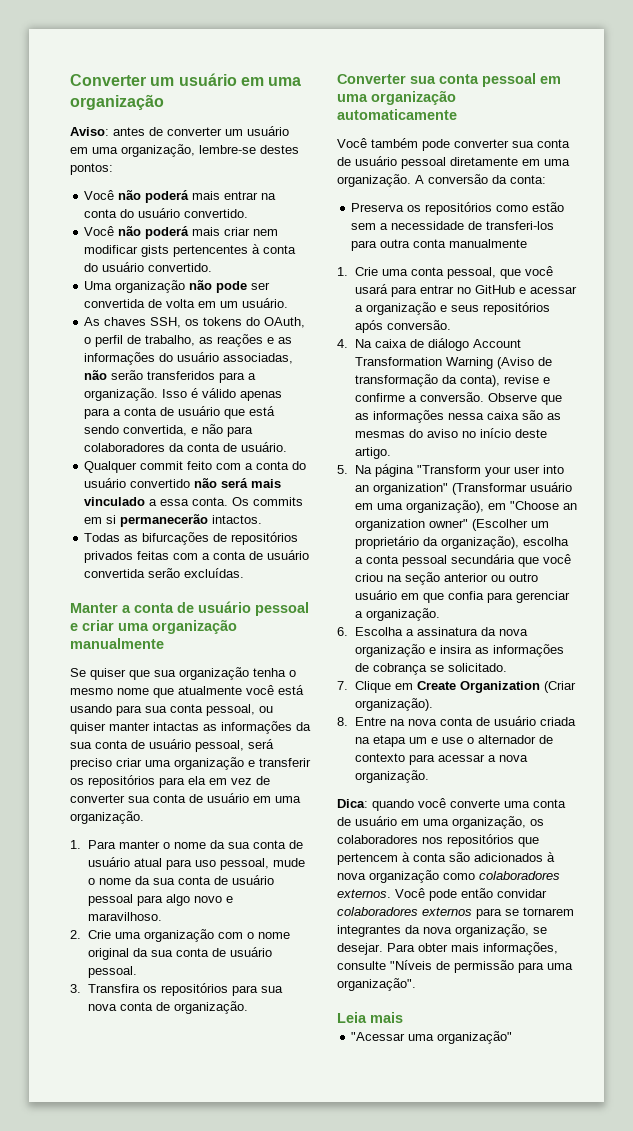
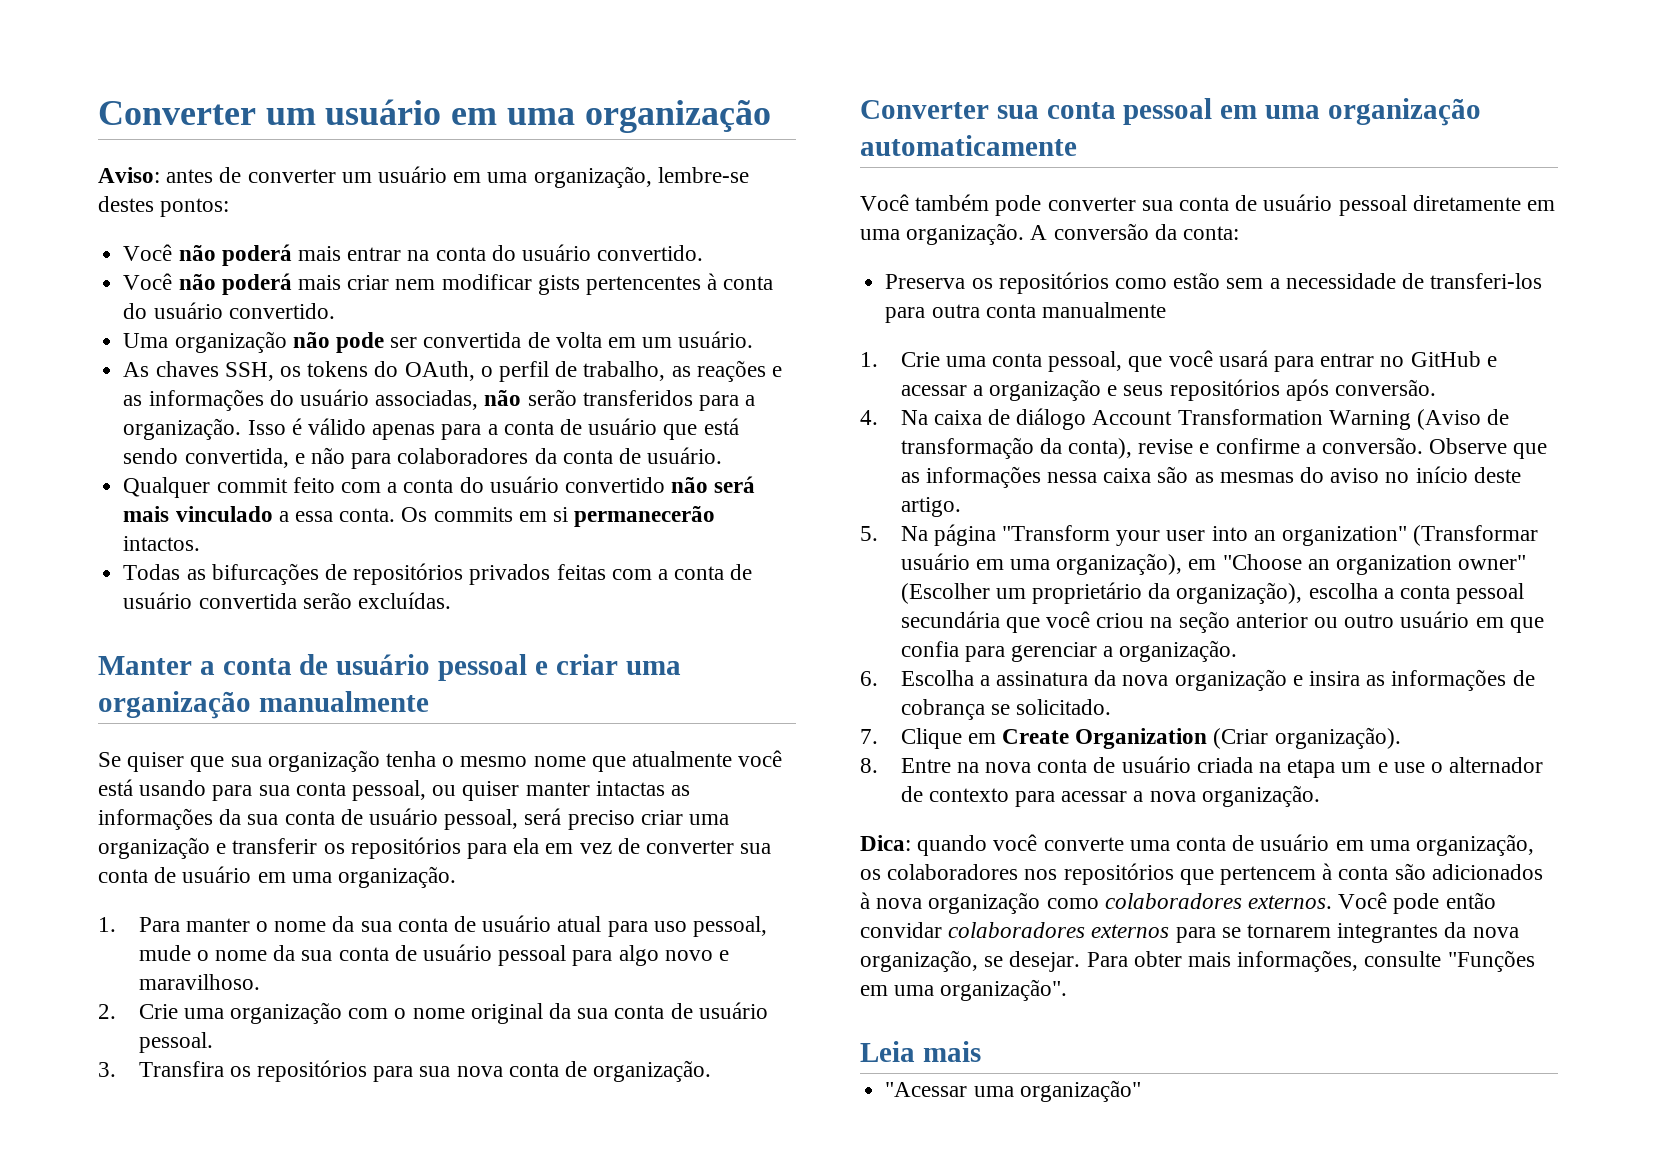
[390,960,544,973] "Níveis de permissão para -> [1447,950,1535,972] [860,985,888,996] "Funções em

